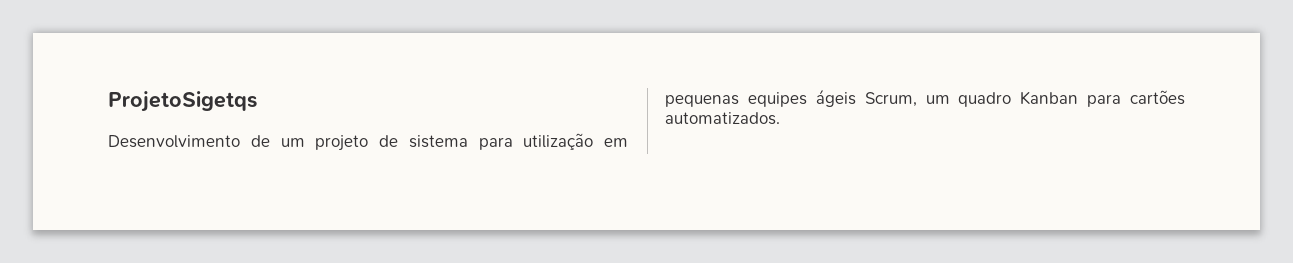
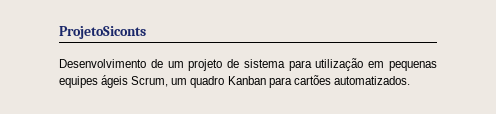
[108,91,257,112] ProjetoSigetqs -> [59,26,146,39] ProjetoSiconts

